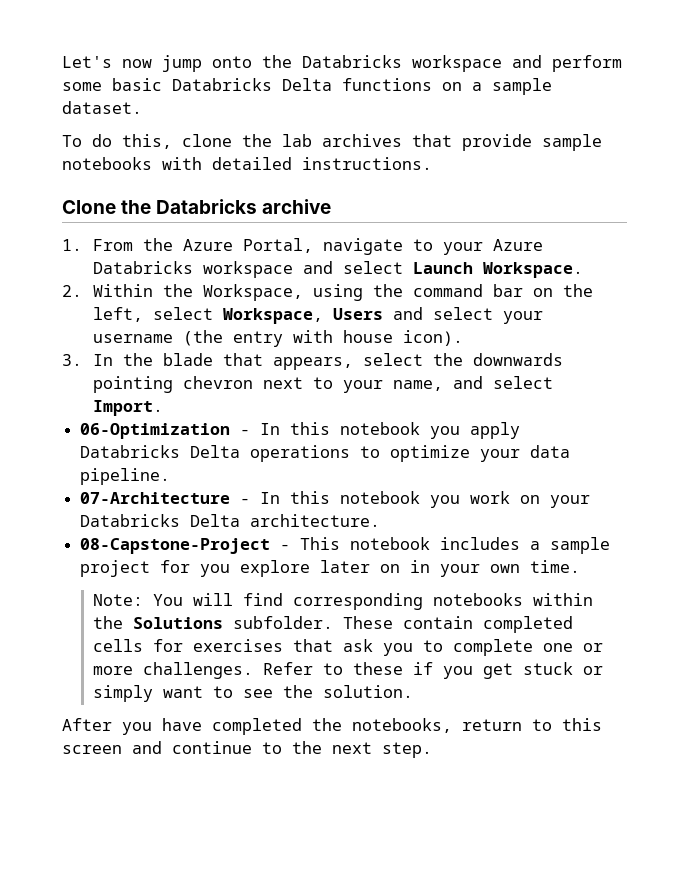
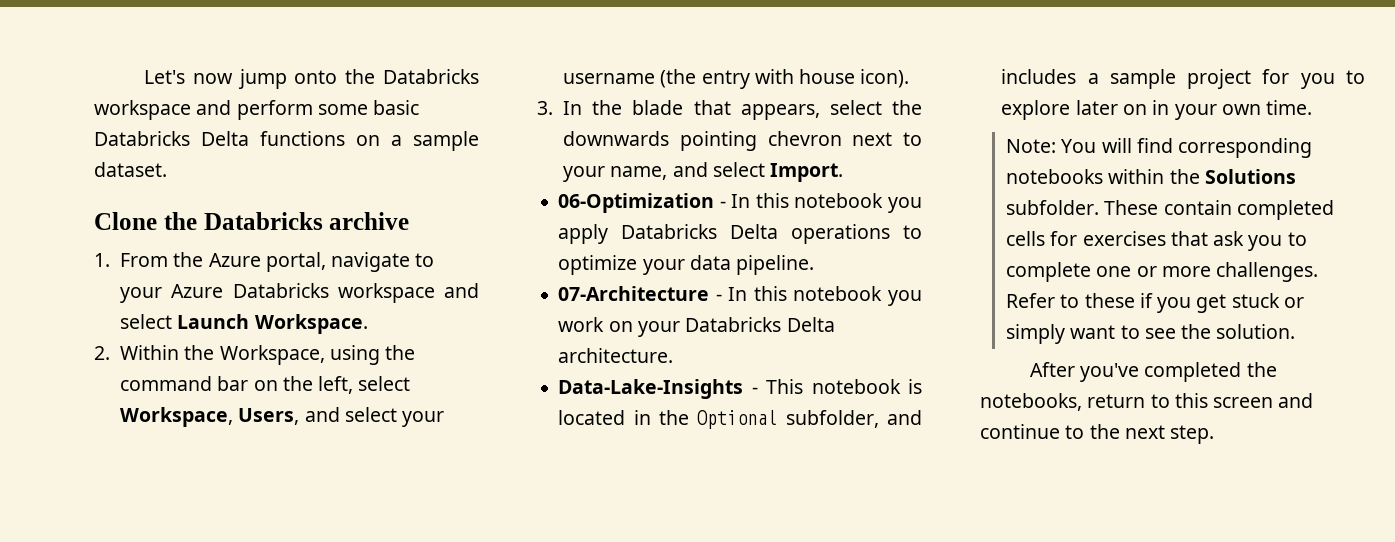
[62,134,602,151] [62,157,432,170] // To do this, clone the lab archives that provide sample notebooks with detailed instructions. -> (167, 169) none
[242,238,313,253] Portal, -> [265,252,326,272] portal,
[332,308,383,320] Users -> [238,408,300,425] Users,
[80,538,271,554] 08-Capstone-Project -> [558,379,744,399] Data-Lake-Insights
(431, 543) none -> [908,379,922,394] [558,410,922,429] is located in the Optional subfolder, and
(231, 570) none -> [1346,70,1365,84] to
[122,718,202,735] you have -> [1080,363,1140,382] you've

